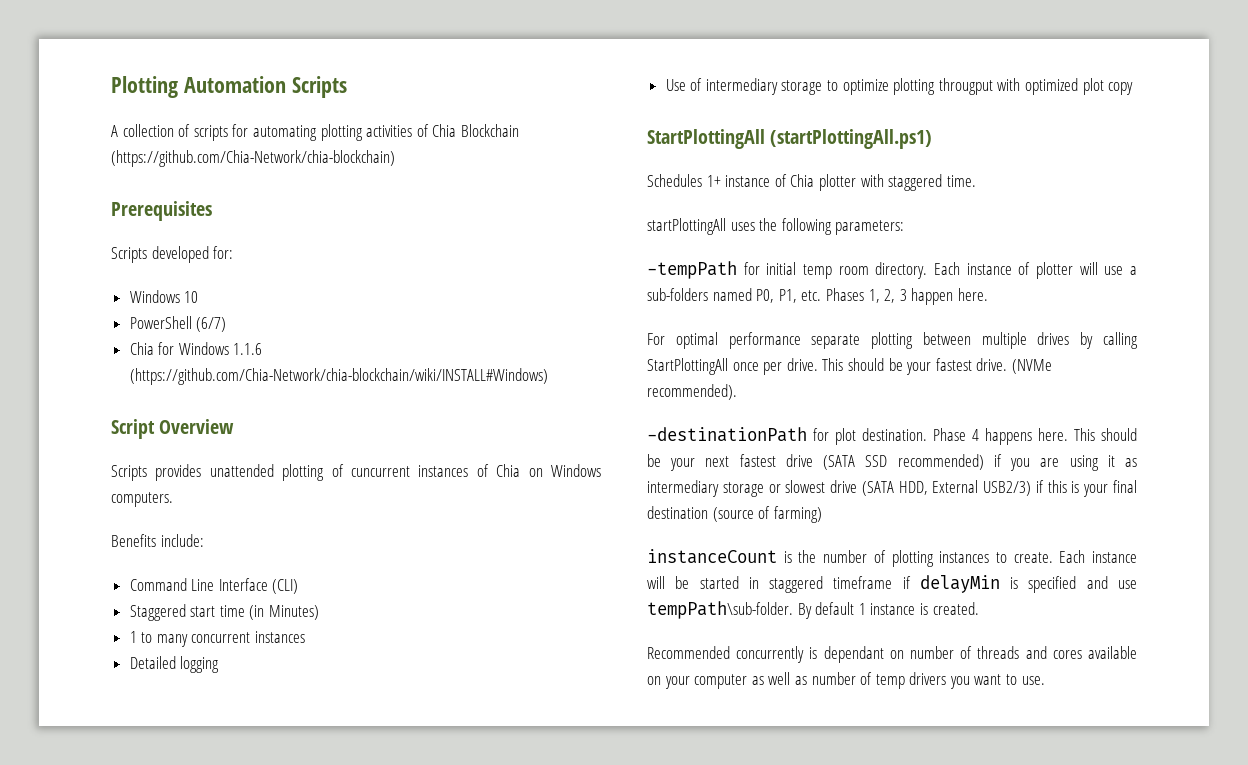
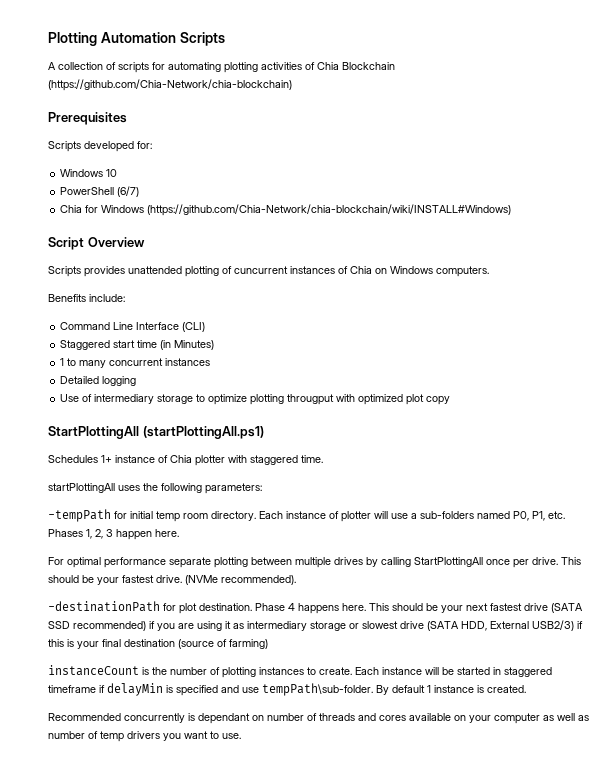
[233,343,263,355] 1.1.6 -> (145, 209) none

